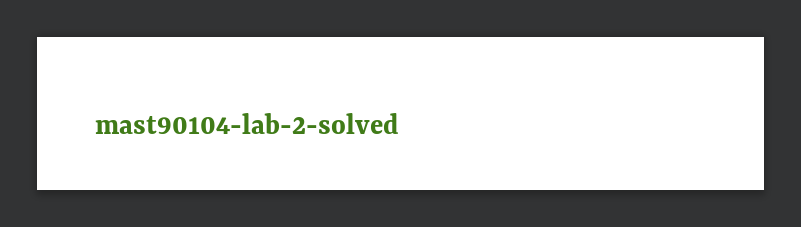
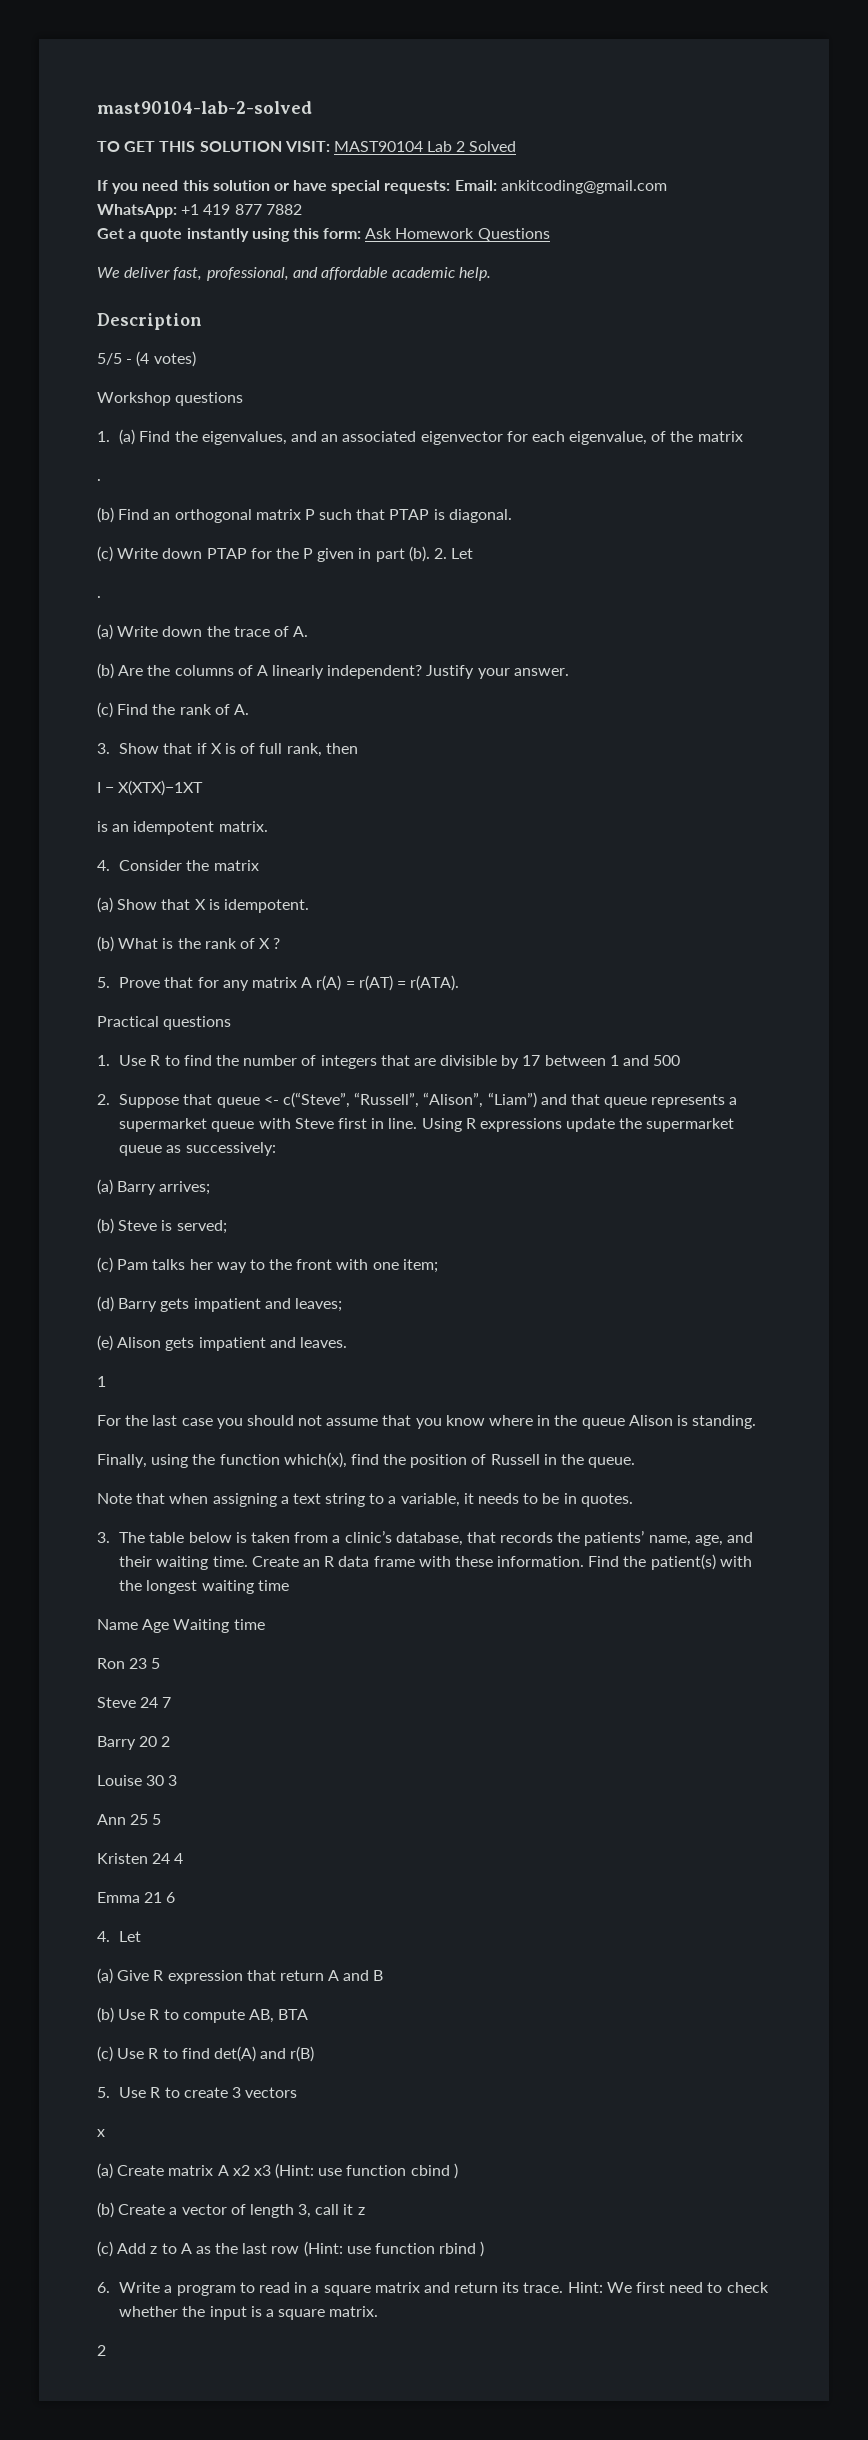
(399, 123) none -> [97,141,517,152] [97,180,667,194] [97,204,302,218] [97,228,550,242] [97,267,492,281] [97,313,202,330] [97,351,196,367] [97,392,244,406] [97,429,743,445] [97,479,101,481] [97,507,512,523] [97,546,474,562] [97,596,101,598] [97,624,309,640] [97,663,569,679] [97,702,249,718] [97,743,358,757] [97,780,204,796] [97,821,268,835] [97,860,259,871] [97,897,309,913] [97,936,281,952] [97,975,460,991] [97,1016,232,1030] [97,1055,681,1069] [97,1092,738,1108] [119,1118,735,1132] [119,1142,276,1156] [97,1179,211,1195] [97,1218,227,1234] [97,1257,438,1273] [97,1296,342,1312] [97,1335,347,1351] [97,1376,106,1387] [97,1415,757,1429] [97,1452,636,1468] [97,1493,633,1507] [97,1530,754,1546] [119,1554,752,1570] [119,1580,289,1594] [97,1619,265,1633] [97,1658,161,1669] [97,1697,172,1708] [97,1736,171,1750] [97,1775,178,1786] [97,1814,162,1825] [97,1853,184,1864] [97,1892,176,1903] [97,1931,142,1942] [97,1968,384,1984] [97,2007,309,2023] [97,2046,315,2062] [97,2087,298,2098] [97,2129,105,2137] [97,2163,458,2179] [97,2202,365,2218] [97,2241,485,2257] [97,2282,769,2296] [119,2306,379,2320] [97,2345,106,2356] // TO GET THIS SOLUTION VISIT: MAST90104 Lab 2 Solved // If you need this solution or have special requests: Email: ankitcoding@gmail.com // WhatsApp: +1 419 877 7882 // Get a quote instantly using this form: Ask Homework Questions // We deliver fast, professional, and affordable academic help. // Description // 5/5 - (4 votes) // Workshop questions // 1. (a) Find the eigenvalues, and an associated eigenvector for each eigenvalue, of the matrix // . // (b) Find an orthogonal matrix P such that PTAP is diagonal. // (c) Write down PTAP for the P given in part (b). 2. Let // . // (a) Write down the trace of A. // (b) Are the columns of A linearly independent? Justify your answer. // (c) Find the rank of A. // 3. Show that if X is of full rank, then // I − X(XTX)−1XT // is an idempotent matrix. // 4. Consider the matrix // (a) Show that X is idempotent. // (b) What is the rank of X ? // 5. Prove that for any matrix A r(A) = r(AT) = r(ATA). // Practical questions // 1. Use R to find the number of integers that are divisible by 17 between 1 and 500 // 2. Suppose that queue <- c(“Steve”, “Russell”, “Alison”, “Liam”) and that queue represents a supermarket queue with Steve first in line. Using R expressions update the supermarket queue as successively: // (a) Barry arrives; // (b) Steve is served; // (c) Pam talks her way to the front with one item; // (d) Barry gets impatient and leaves; // (e) Alison gets impatient and leaves. // 1 // For the last case you should not assume that you know where in the queue Alison is standing. // Finally, using the function which(x), find the position of Russell in the queue. // Note that when assigning a text string to a variable, it needs to be in quotes. // 3. The table below is taken from a clinic’s database, that records the patients’ name, age, and their waiting time. Create an R data frame with these information. Find the patient(s) with the longest waiting time // Name Age Waiting time // Ron 23 5 // Steve 24 7 // Barry 20 2 // Louise 30 3 // Ann 25 5 // Kristen 24 4 // Emma 21 6 // 4. Let // (a) Give R expression that return A and B // (b) Use R to compute AB, BTA // (c) Use R to find det(A) and r(B) // 5. Use R to create 3 vectors // x // (a) Create matrix A x2 x3 (Hint: use function cbind ) // (b) Create a vector of length 3, call it z // (c) Add z to A as the last row (Hint: use function rbind ) // 6. Write a program to read in a square matrix and return its trace. Hint: We first need to check whether the input is a square matrix. // 2

